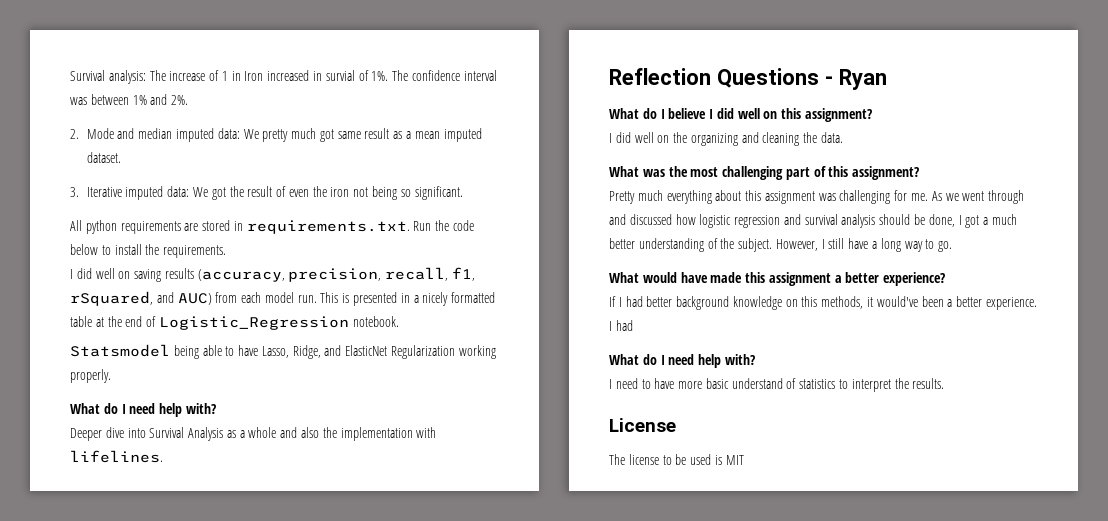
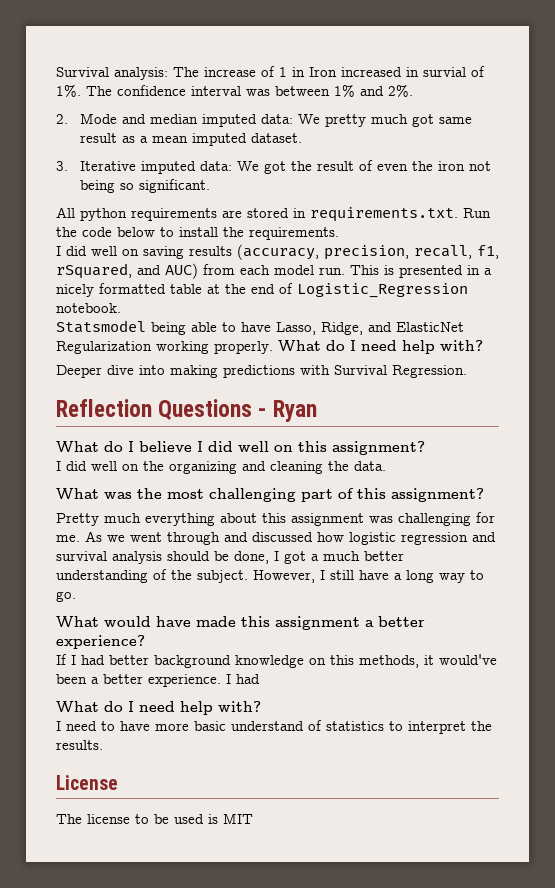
(111, 376) // -> (273, 347) none
[149,427,437,441] [70,450,163,463] Survival Analysis as a whole and also the implementation with lifelines. -> [170,365,467,378] making predictions with Survival Regression.

